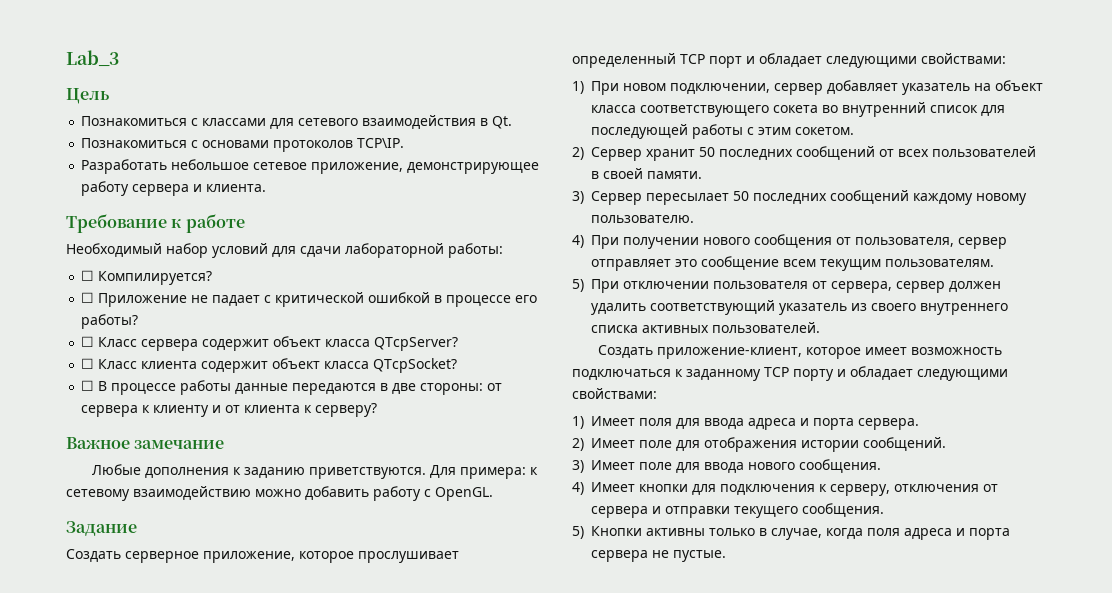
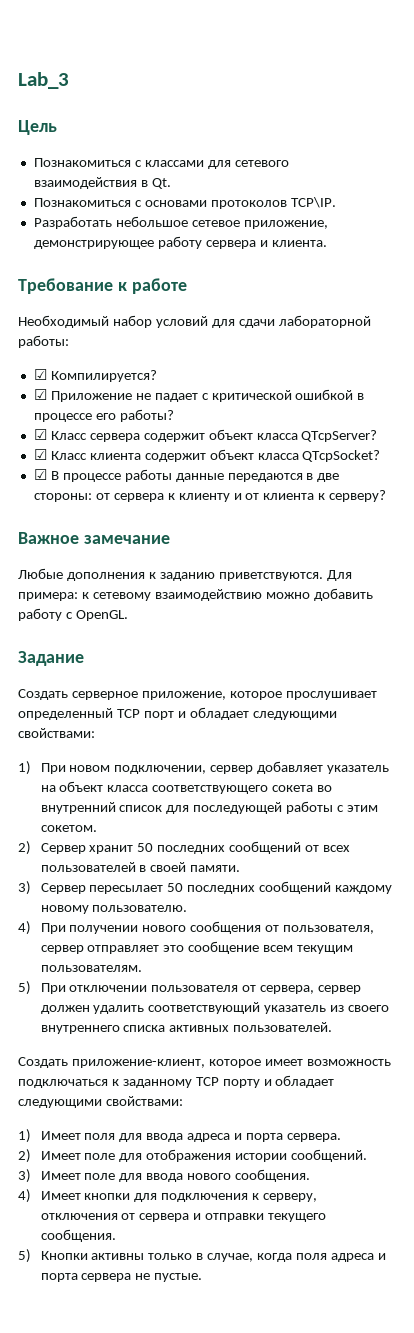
[81,270,95,281] ☐ -> [33,369,47,380] ☑
[81,292,95,303] ☐ -> [33,389,47,400] ☑
[81,336,95,347] ☐ -> [33,429,47,440] ☑
[81,358,95,369] ☐ -> [33,449,47,460] ☑
[81,380,95,391] ☐ -> [33,469,47,480] ☑

